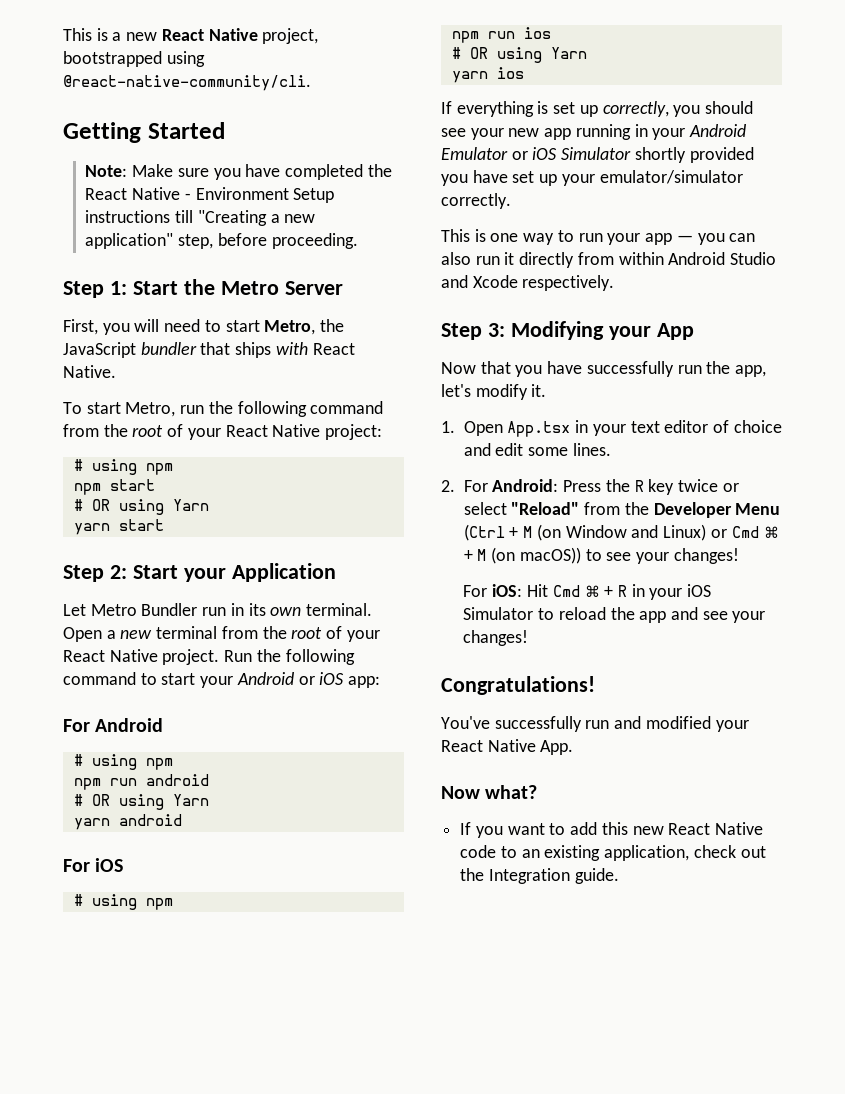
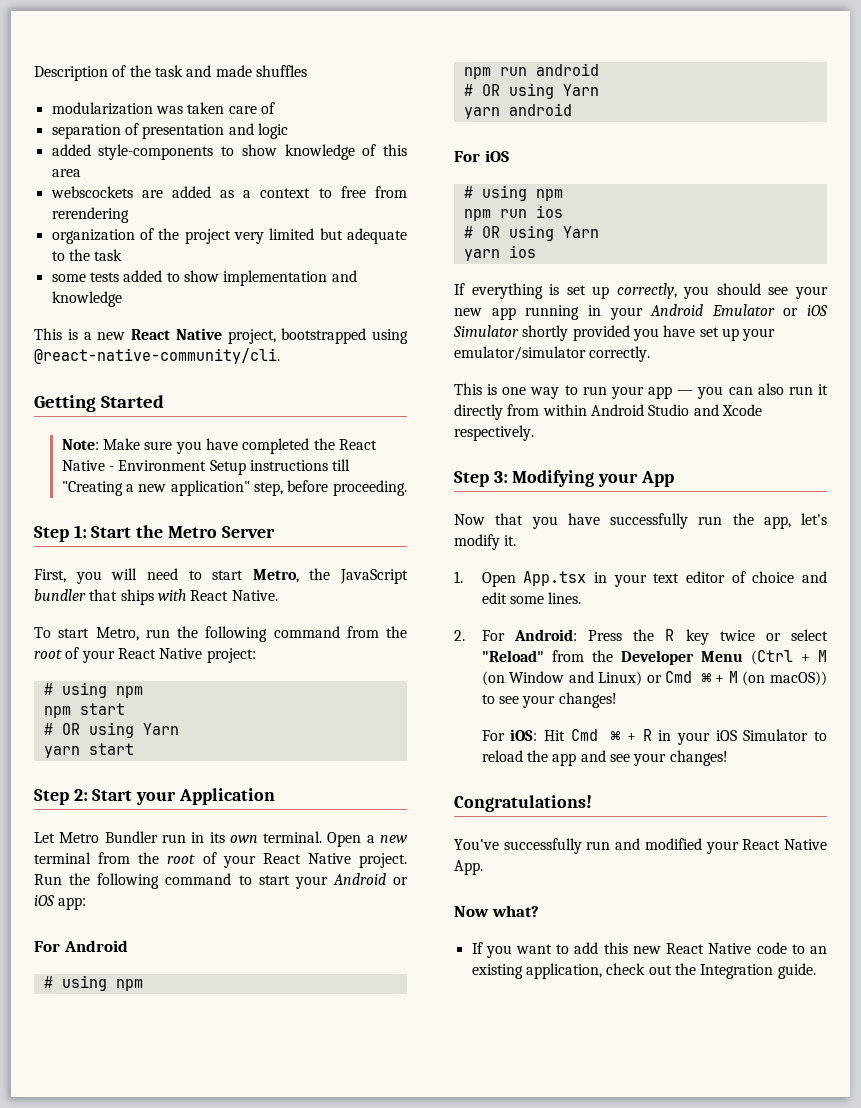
(63, 34) none -> [34,65,307,81] [51,102,275,115] [51,123,288,139] [51,144,408,160] [51,169,81,177] [50,186,408,198] [51,207,129,223] [51,228,407,244] [51,249,123,261] [51,270,357,286] [51,291,122,307] Description of the task and made shuffles // modularization was taken care of // separation of presentation and logic // added style-components to show knowledge of this area // webscockets are added as a context to free from rerendering // organization of the project very limited but adequate to the task // some tests added to show implementation and knowledge //

